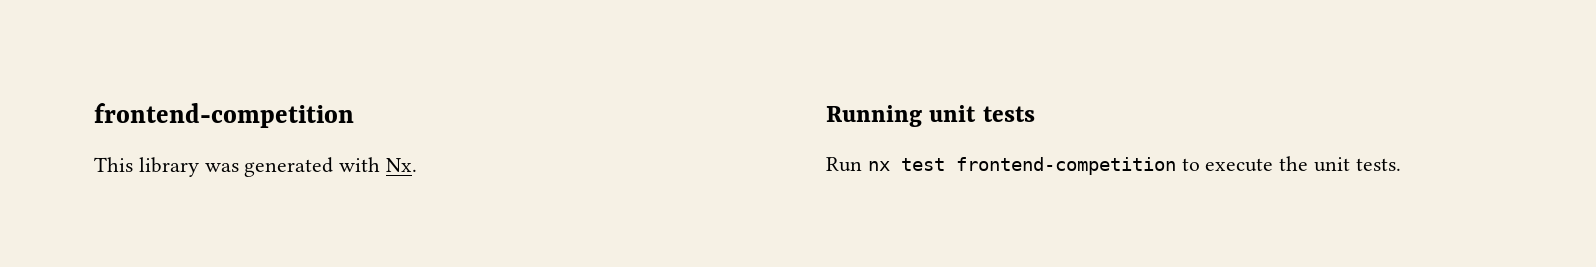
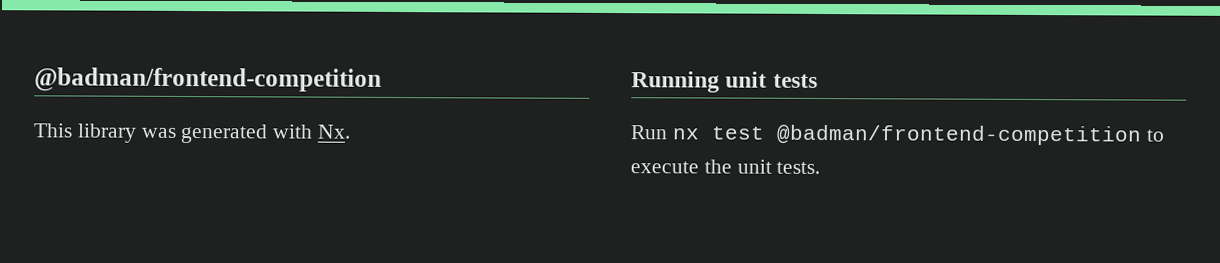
[94,103,354,128] frontend-competition -> [34,67,382,93] @badman/frontend-competition
[955,157,1176,175] frontend-competition -> [775,124,1142,146] @badman/frontend-competition

